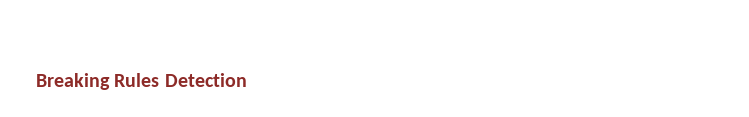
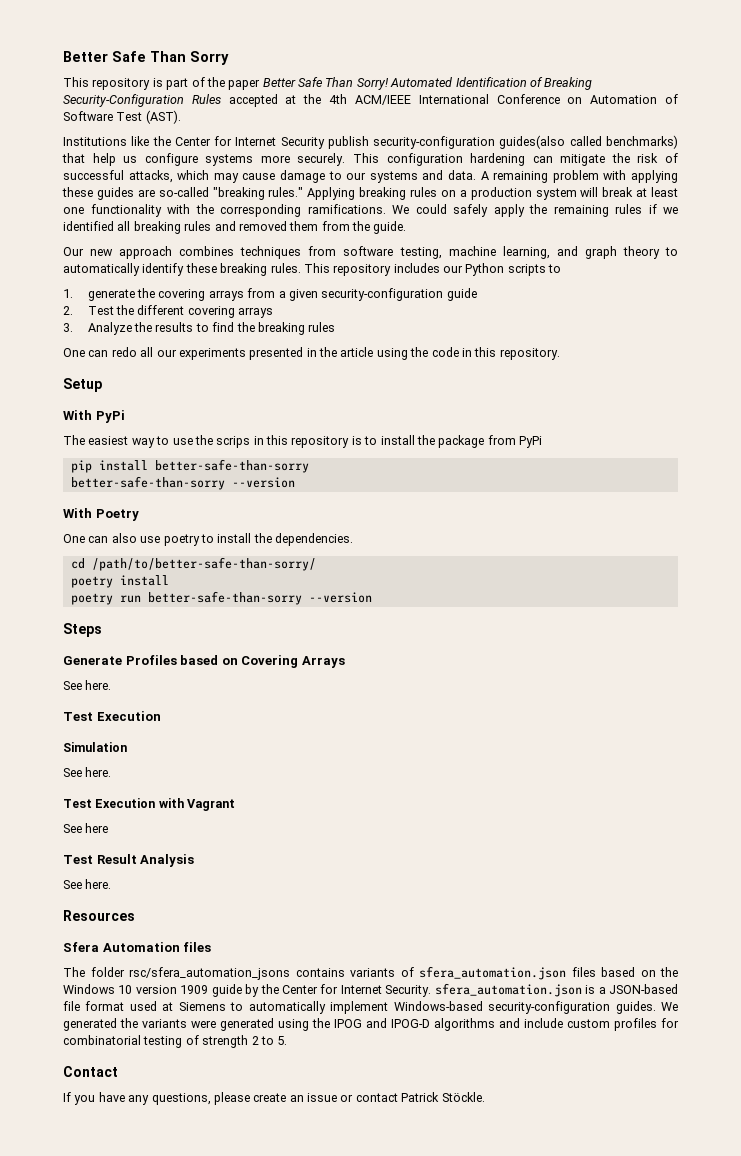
[36,73,247,90] Breaking Rules Detection -> [63,51,229,65] [63,77,593,90] [63,94,678,107] [63,110,181,124] [63,135,678,149] [62,153,678,166] [63,170,679,183] [62,187,678,200] [63,204,678,217] [63,221,407,234] [63,246,679,259] [63,263,562,276] [63,288,477,301] [63,305,274,318] [63,322,336,335] [63,347,560,360] [63,378,102,392] [63,410,125,423] [63,435,542,448] [70,459,309,473] [70,476,295,490] [63,508,139,521] [63,533,353,546] [70,557,316,571] [70,575,169,588] [70,591,372,605] [63,623,102,637] [63,655,345,668] [63,680,112,690] [63,711,161,721] [63,742,127,752] [63,767,112,777] [63,798,236,811] [63,823,109,833] [63,854,195,867] [63,879,112,889] [63,910,135,921] [63,942,212,952] [63,966,678,980] [63,983,679,997] [63,1001,678,1014] [63,1018,679,1031] [63,1035,288,1048] [63,1066,118,1077] [63,1092,485,1105] Better Safe Than Sorry // This repository is part of the paper Better Safe Than Sorry! Automated Identification of Breaking Security-Configuration Rules accepted at the 4th ACM/IEEE International Conference on Automation of Software Test (AST). // Institutions like the Center for Internet Security publish security-configuration guides(also called benchmarks) that help us configure systems more securely. This configuration hardening can mitigate the risk of successful attacks, which may cause damage to our systems and data. A remaining problem with applying these guides are so-called "breaking rules." Applying breaking rules on a production system will break at least one functionality with the corresponding ramifications. We could safely apply the remaining rules if we identified all breaking rules and removed them from the guide. // Our new approach combines techniques from software testing, machine learning, and graph theory to automatically identify these breaking rules. This repository includes our Python scripts to // 1. generate the covering arrays from a given security-configuration guide // 2. Test the different covering arrays // 3. Analyze the results to find the breaking rules // One can redo all our experiments presented in the article using the code in this repository. // Setup // With PyPi // The easiest way to use the scrips in this repository is to install the package from PyPi // pip install better-safe-than-sorry // better-safe-than-sorry --version // With Poetry // One can also use poetry to install the dependencies. // cd /path/to/better-safe-than-sorry/ // poetry install // poetry run better-safe-than-sorry --version // Steps // Generate Profiles based on Covering Arrays // See here. // Test Execution // Simulation // See here. // Test Execution with Vagrant // See here // Test Result Analysis // See here. // Resources // Sfera Automation files // The folder rsc/sfera_automation_jsons contains variants of sfera_automation.json files based on the Windows 10 version 1909 guide by the Center for Internet Security. sfera_automation.json is a JSON-based file format used at Siemens to automatically implement Windows-based security-configuration guides. We generated the variants were generated using the IPOG and IPOG-D algorithms and include custom profiles for combinatorial testing of strength 2 to 5. // Contact // If you have any questions, please create an issue or contact Patrick Stöckle.

